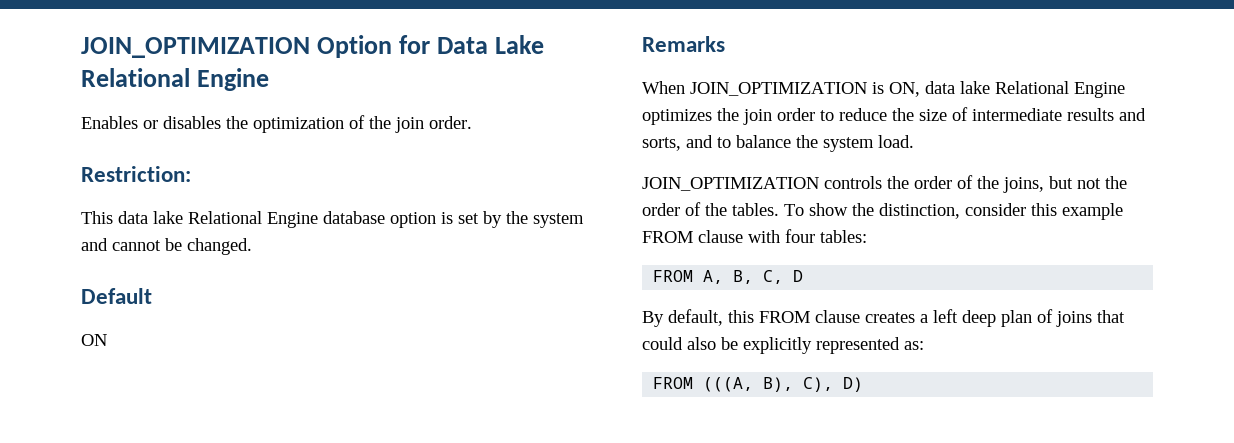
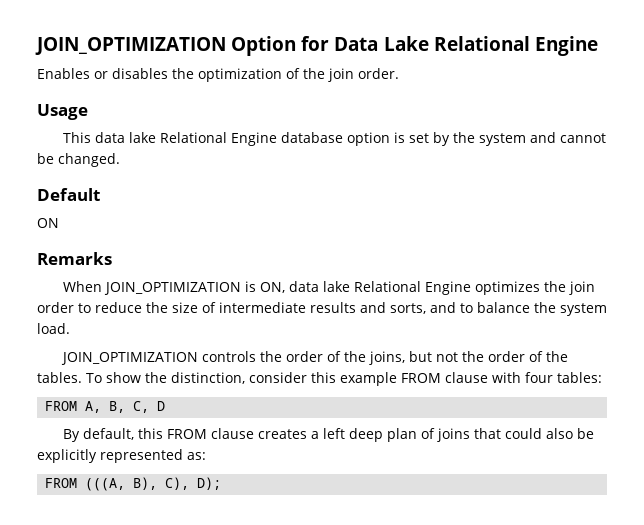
[81,166,191,182] Restriction: -> [37,104,88,120] Usage
[843,377,864,392] D) -> [197,477,222,490] D);

